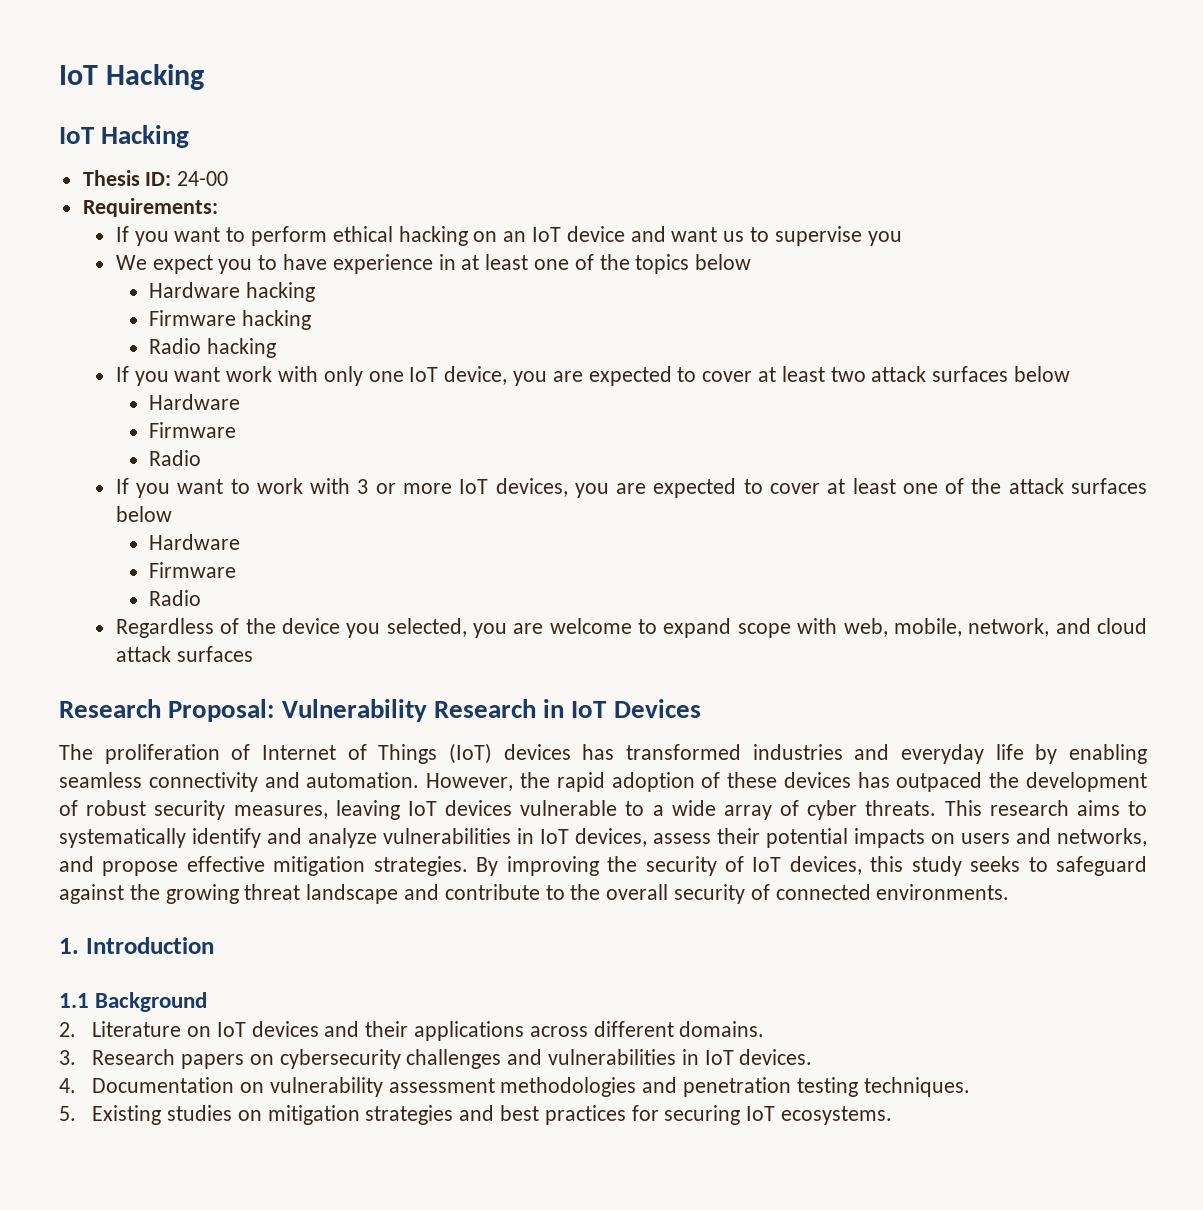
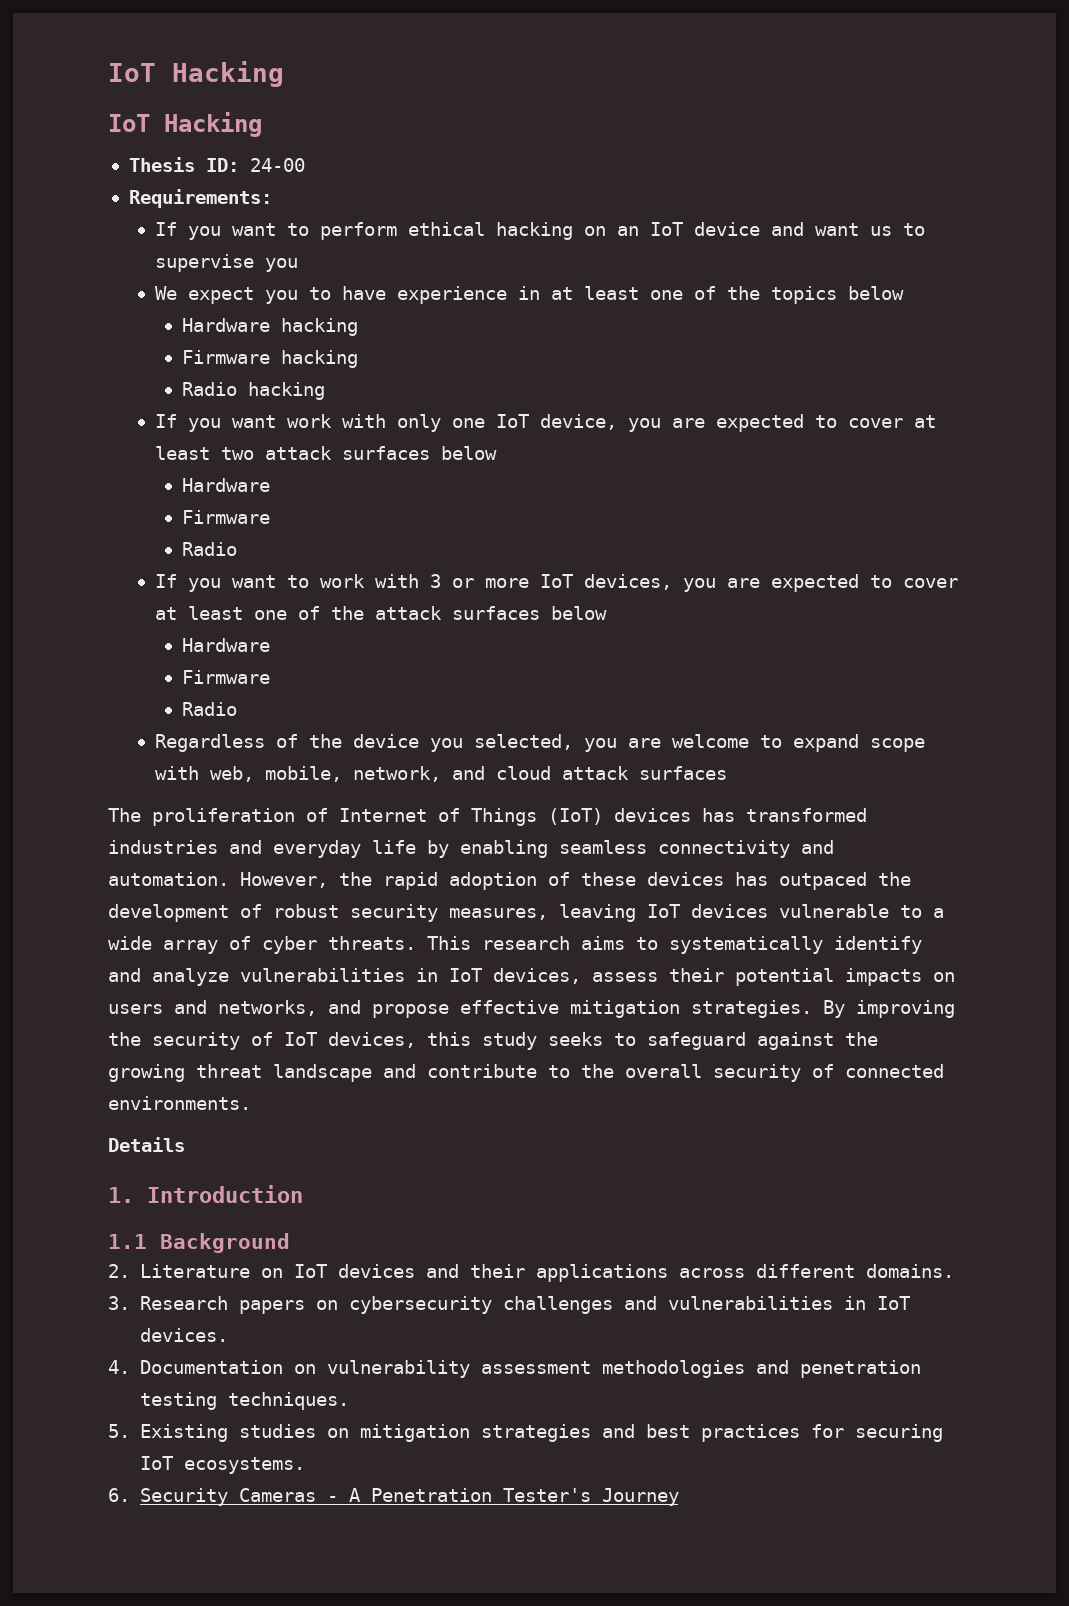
[59,699,701,722] // Research Proposal: Vulnerability Research in IoT Devices -> (728, 773) none
(1010, 892) none -> [108,1137,185,1152] // Details
(892, 1115) none -> [108,1488,679,1506] // 6. Security Cameras - A Penetration Tester's Journey

